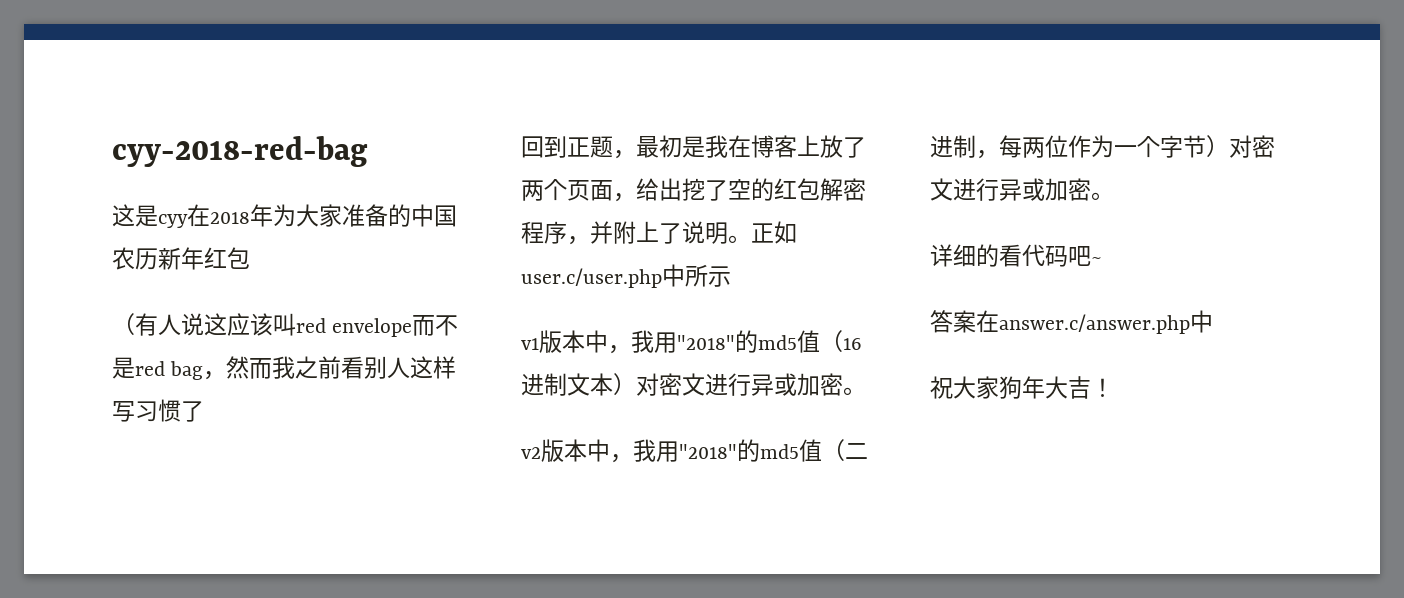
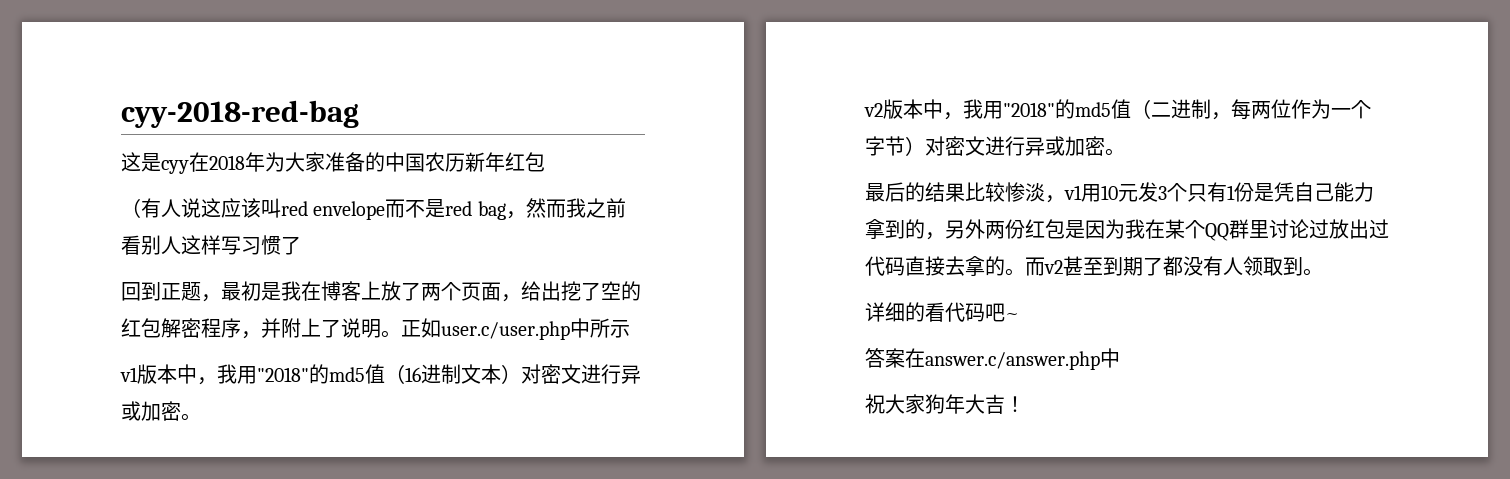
(1114, 196) none -> [865,182,1374,203] [865,219,1389,241] [865,256,1323,277] // 最后的结果比较惨淡，v1用10元发3个只有1份是凭自己能力拿到的，另外两份红包是因为我在某个QQ群里讨论过放出过代码直接去拿的。而v2甚至到期了都没有人领取到。

